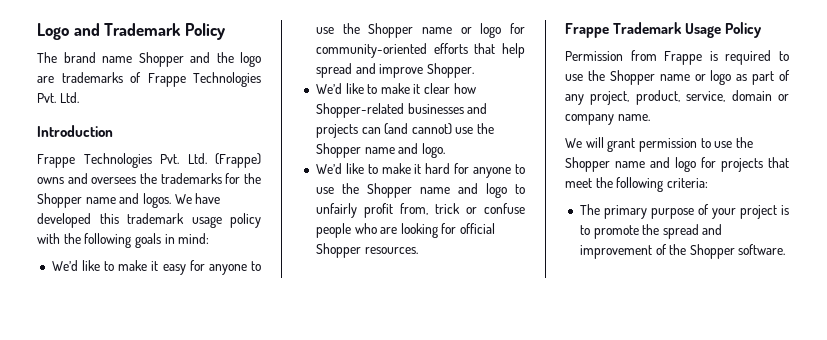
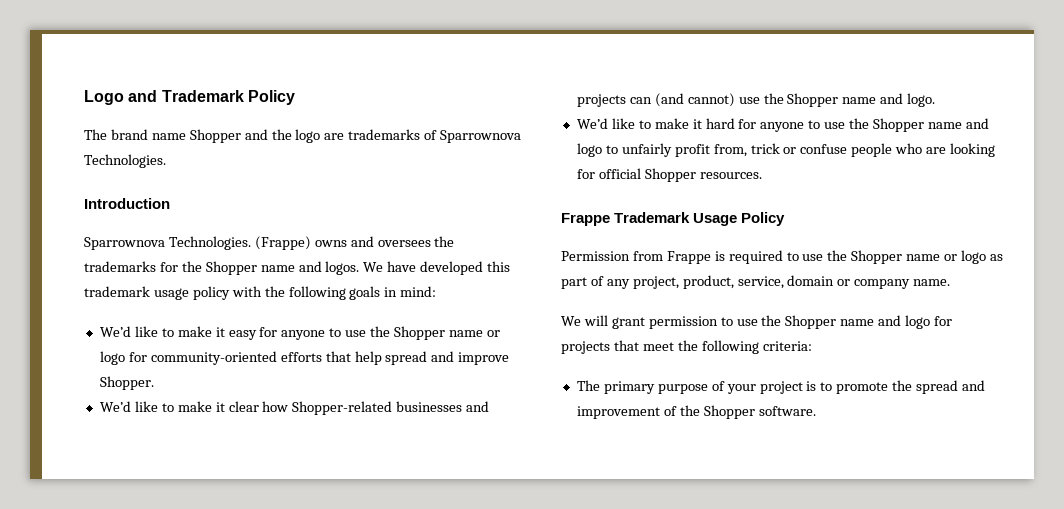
[147,72,261,87] [37,92,79,103] [37,125,113,137] [37,153,207,168] Frappe Technologies Pvt. Ltd. // Introduction // Frappe Technologies Pvt. Ltd. -> [440,130,522,143] [84,154,166,168] [84,198,170,209] [84,236,251,250] Sparrownova Technologies. // Introduction // Sparrownova Technologies.

